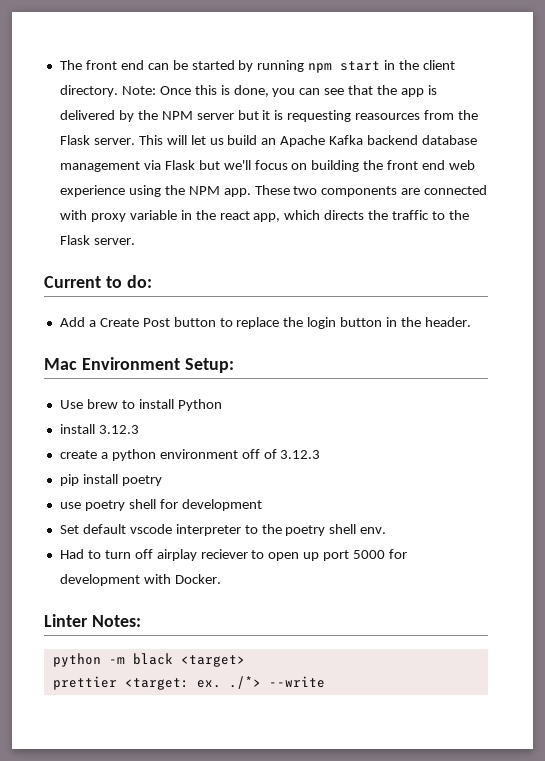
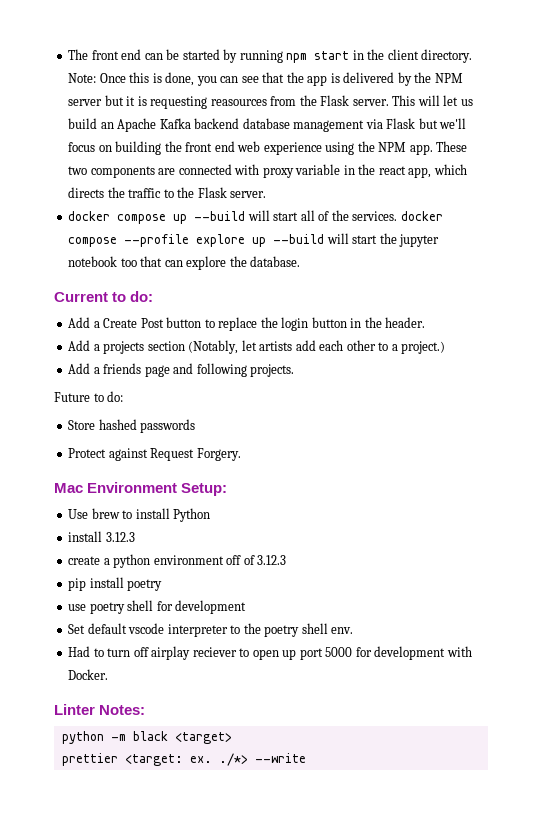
(135, 241) none -> [68,210,443,224] [68,233,440,247] [68,256,301,270] // docker compose up --build will start all of the services. docker compose --profile explore up --build will start the jupyter notebook too that can explore the database.
(471, 322) none -> [68,340,446,354] [68,363,295,377] [54,391,124,402] [68,419,196,433] [68,448,241,461] // Add a projects section (Notably, let artists add each other to a project.) // Add a friends page and following projects. // Future to do: // Store hashed passwords // Protect against Request Forgery.

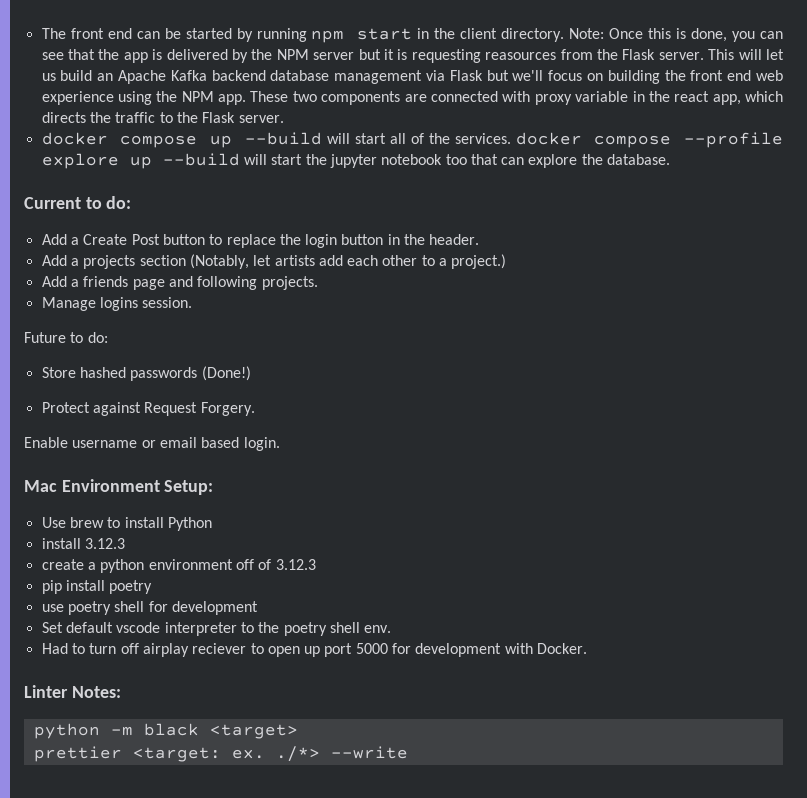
(295, 370) none -> [41,297,193,311] // Manage logins session.
(196, 426) none -> [201,366,251,381] (Done!)
(241, 454) none -> [24,437,280,451] // Enable username or email based login.

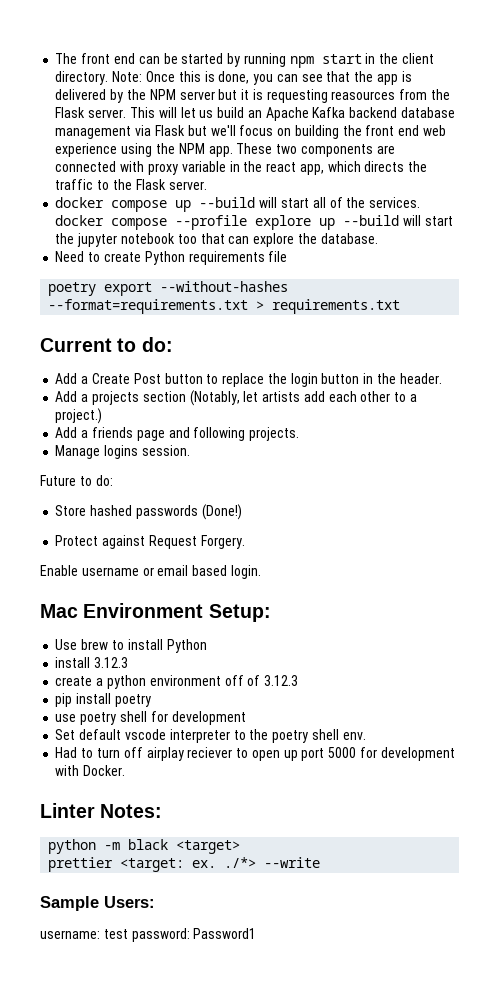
(671, 159) none -> [55,251,288,265] [48,281,289,296] [48,299,401,314] // Need to create Python requirements file // poetry export --without-hashes --format=requirements.txt > requirements.txt
(408, 752) none -> [40,896,155,911] [40,928,257,942] // Sample Users: // username: test password: Password1

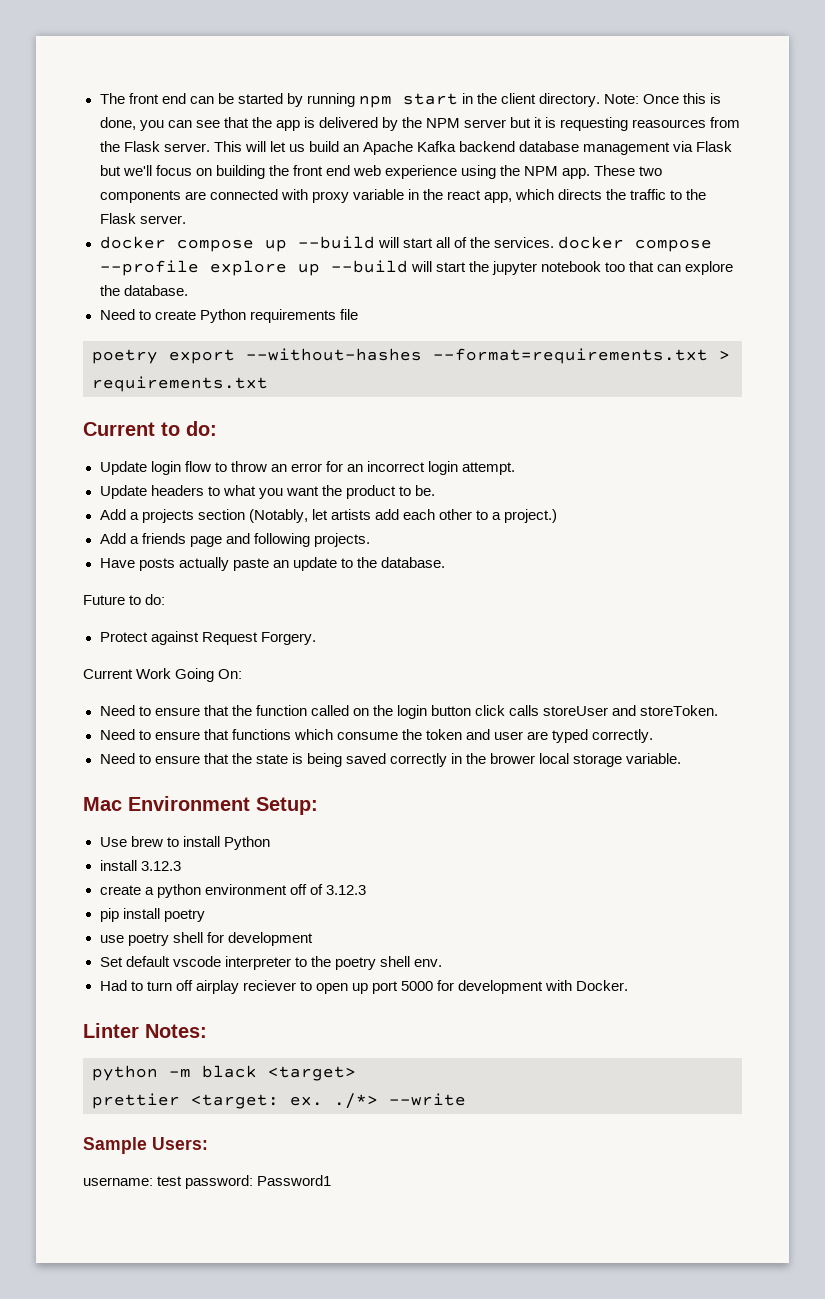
[55,373,442,387] Add a Create Post button to replace the login button in the header. -> [99,461,516,475] [99,485,435,499] Update login flow to throw an error for an incorrect login attempt. // Update headers to what you want the product to be.
[55,445,190,459] Manage logins session. -> [99,557,445,571] Have posts actually paste an update to the database.
[55,504,242,520] // Store hashed passwords (Done!) -> (166, 599) none
[40,565,261,579] Enable username or email based login. -> [83,668,243,682] [99,705,719,719] [99,729,654,743] [99,753,682,767] Current Work Going On: // Need to ensure that the function called on the login button click calls storeUser and storeToken. // Need to ensure that functions which consume the token and user are typed correctly. // Need to ensure that the state is being saved correctly in the brower local storage variable.

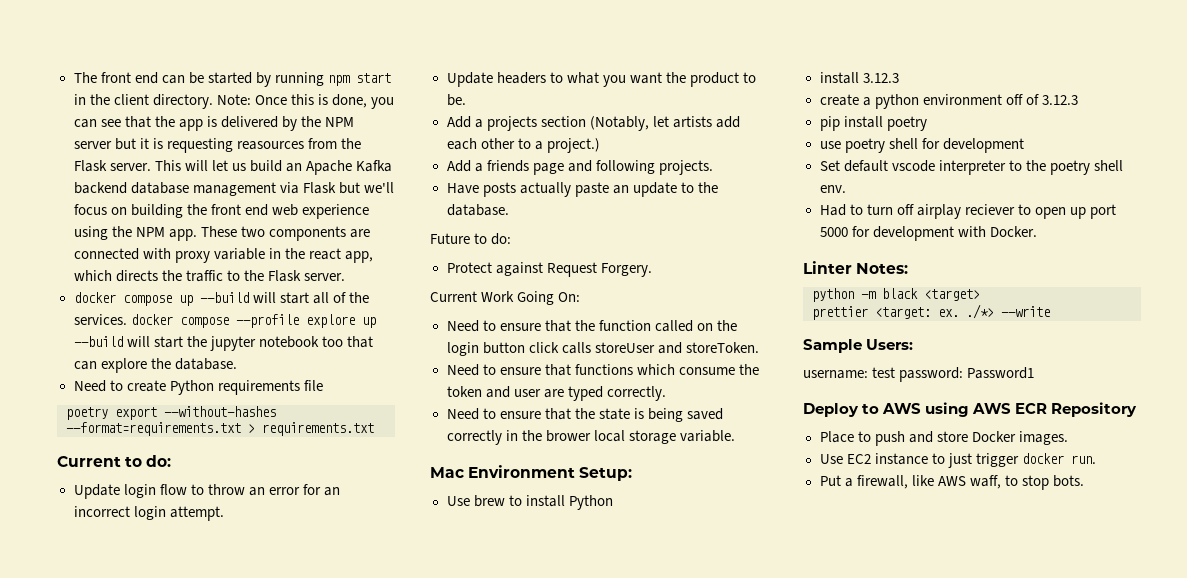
(332, 1180) none -> [803,402,1138,417] [819,431,1068,446] [819,453,1096,468] [819,475,1084,490] // Deploy to AWS using AWS ECR Repository // Place to push and store Docker images. // Use EC2 instance to just trigger docker run. // Put a firewall, like AWS waff, to stop bots.

